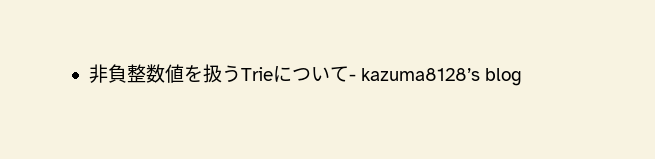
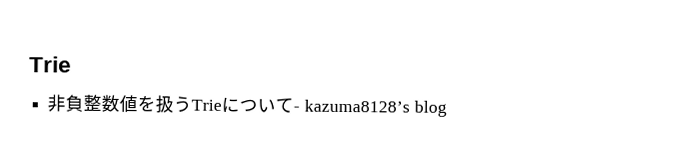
(88, 73) none -> [29,56,72,73] Trie //

